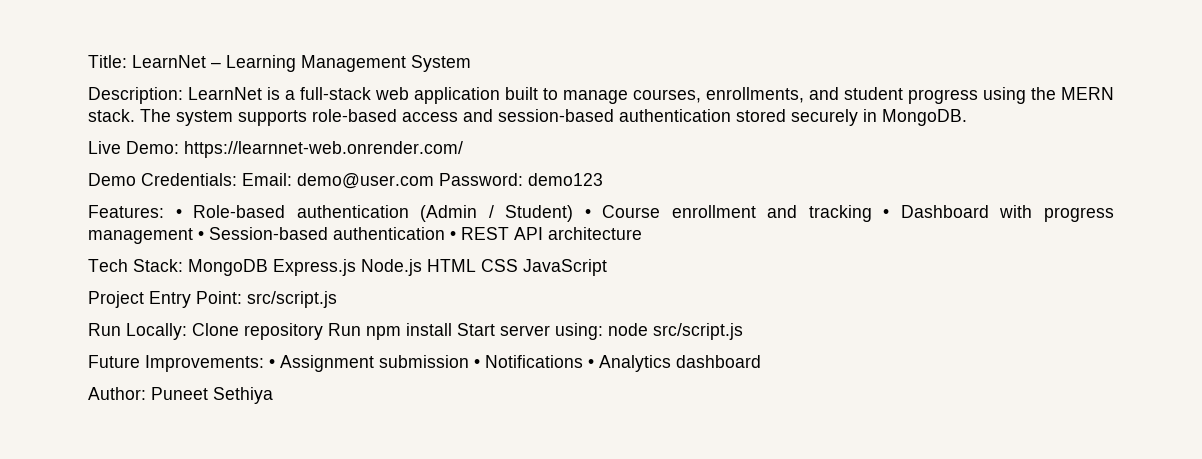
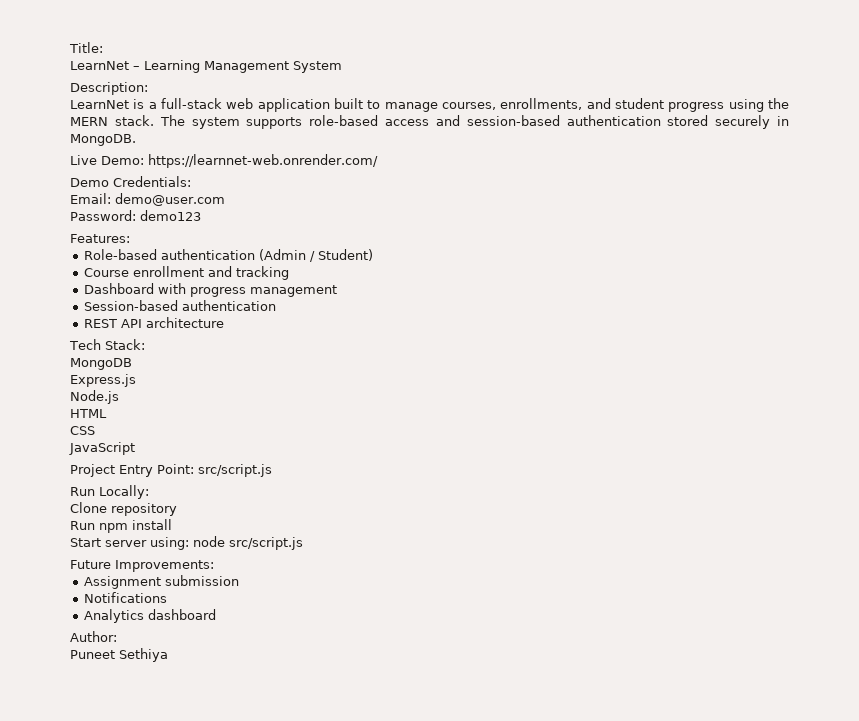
(127, 61) none -> (103, 47) //
(183, 95) none -> (148, 88) //
(237, 179) none -> (191, 181) //
(434, 181) none -> (225, 199) //
[175,209,182,218] • -> (130, 238) //
[584,209,591,218] • -> (374, 255) //
[883,209,890,218] • -> (290, 273) //
[198,231,204,240] • -> (338, 291) //
[450,231,456,240] • -> (277, 305) //
(183, 265) none -> (145, 344) //
(268, 267) none -> (132, 364) //
(356, 267) none -> (136, 380) //
(422, 267) none -> (119, 397) //
(476, 265) none -> (107, 413) //
(518, 265) none -> (95, 430) //
(187, 331) none -> (149, 492) //
(323, 331) none -> (177, 509) //
(452, 329) none -> (172, 524) //
[269,359,275,368] • -> (214, 566) //
[474,359,480,368] • -> (240, 580) //
[588,359,594,368] • -> (168, 597) //
(146, 393) none -> (117, 636) //

